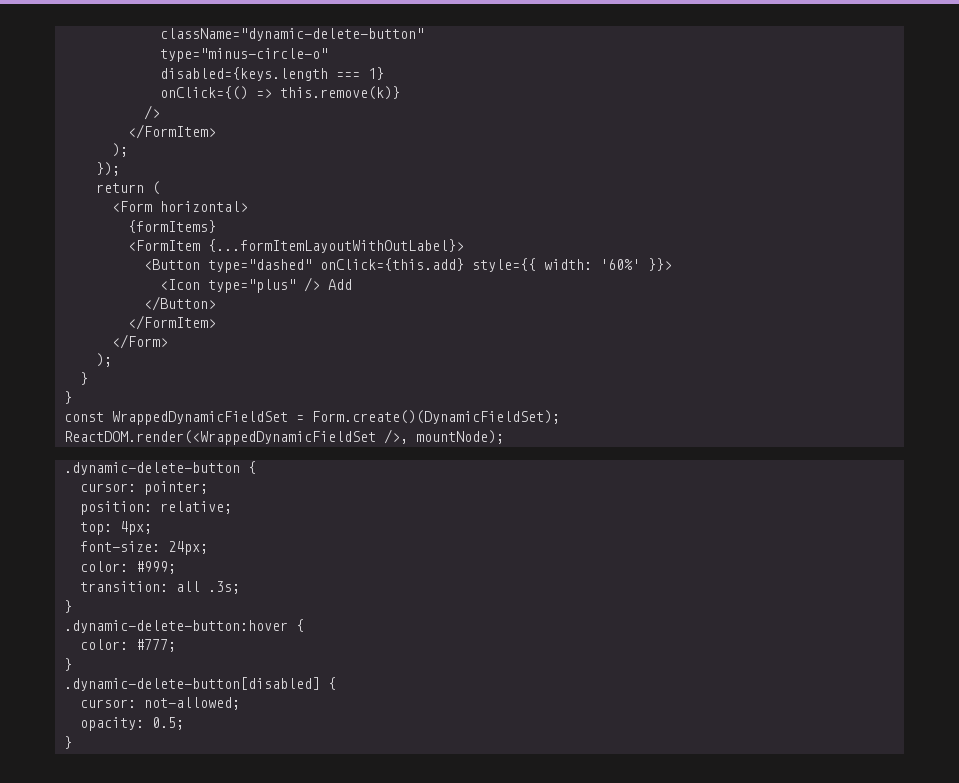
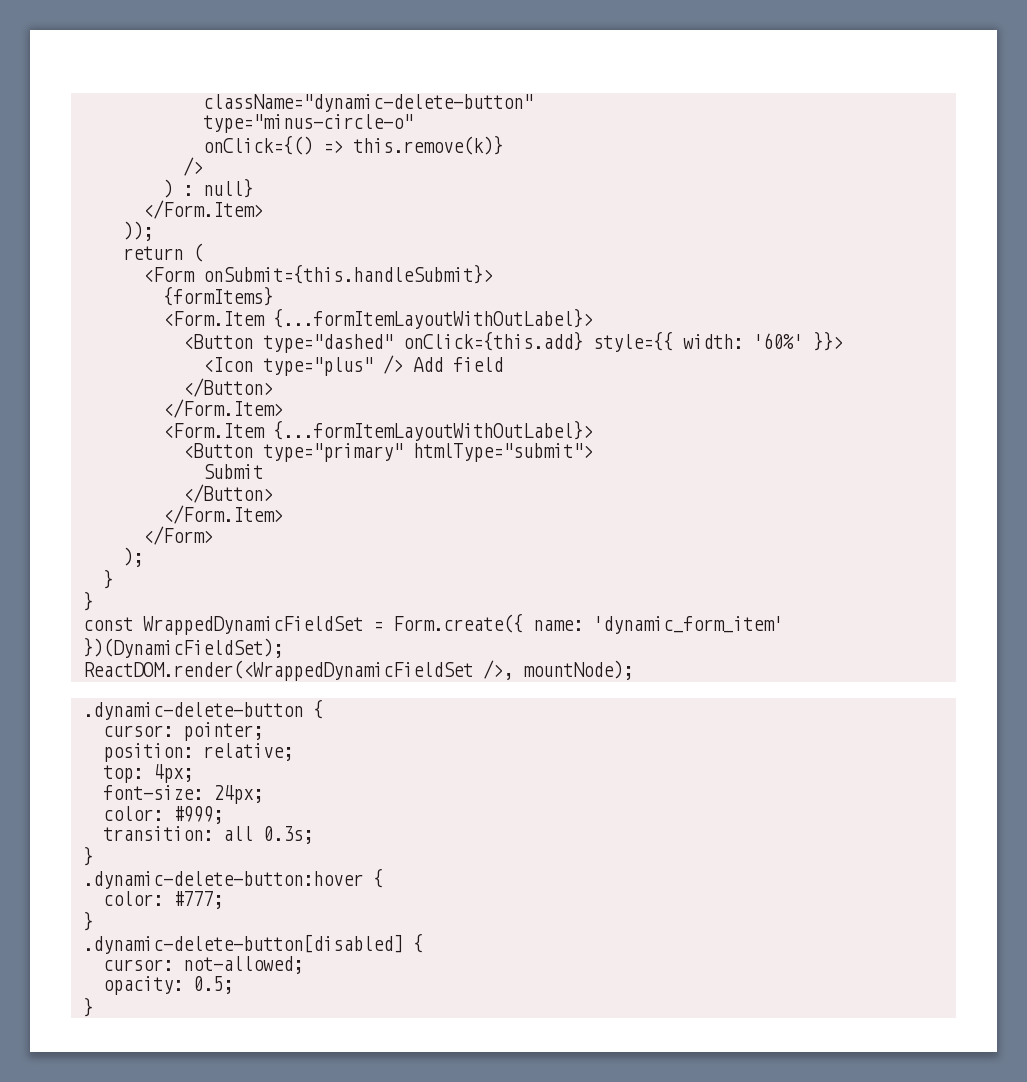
[160,67,384,81] // disabled={keys.length === 1} -> (413, 123) none
[128,124,216,139] [112,143,128,157] [96,162,120,176] </FormItem> // ); // }); -> [162,178,253,198] [142,200,263,219] [122,221,153,241] ) : null} // </Form.Item> // ));
[160,201,248,212] horizontal> -> [202,264,493,284] onSubmit={this.handleSubmit}>
[128,240,200,251] <FormItem -> [162,311,265,326] <Form.Item
[144,296,216,311] [128,315,216,330] // </Button> // </FormItem> -> [452,357,503,372] [182,378,273,397] [162,399,283,418] [162,420,593,441] [182,443,593,462] [202,464,263,479] [182,484,273,503] [162,505,283,524] field // </Button> // </Form.Item> // <Form.Item {...formItemLayoutWithOutLabel}> // <Button type="primary" htmlType="submit"> // Submit // </Button> // </Form.Item>
[312,410,560,424] Form.create()(DynamicFieldSet); -> [392,613,783,634] [82,637,283,658] Form.create({ name: 'dynamic_form_item' })(DynamicFieldSet);
[208,581,240,594] .3s; -> [262,826,313,844] 0.3s;

